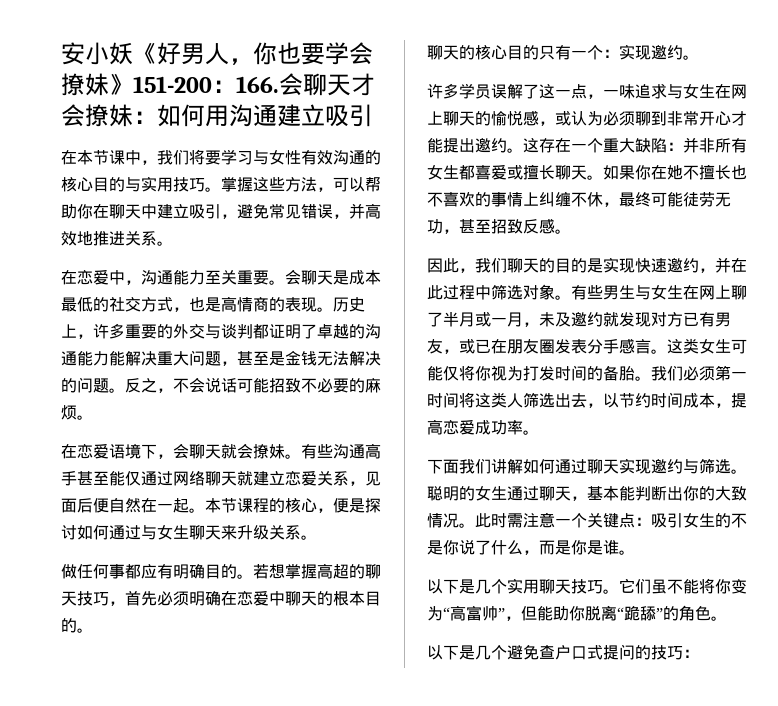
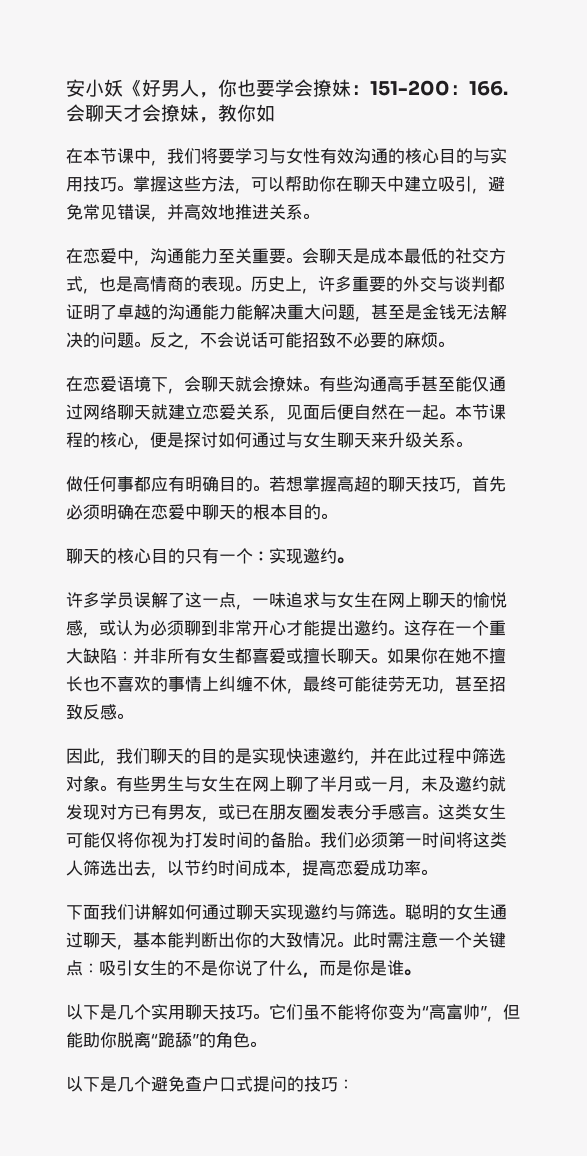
[109,73,133,95] 》 -> [351,85,370,95] ：
[133,104,373,127] ：如何用沟通建立吸引 -> [199,104,275,123] ，教你如

